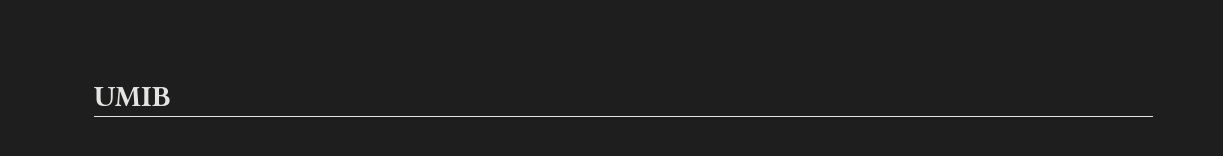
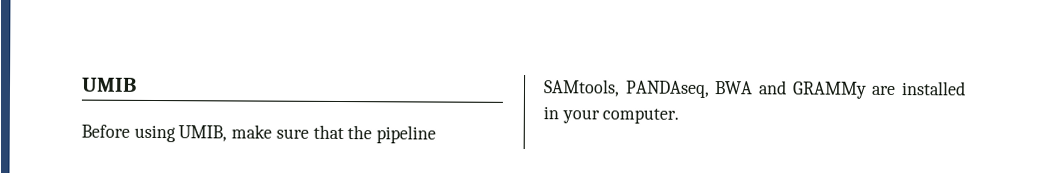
(171, 97) none -> [81,124,437,144] [543,79,967,99] [543,106,680,124] // Before using UMIB, make sure that the pipeline SAMtools, PANDAseq, BWA and GRAMMy are installed in your computer.

